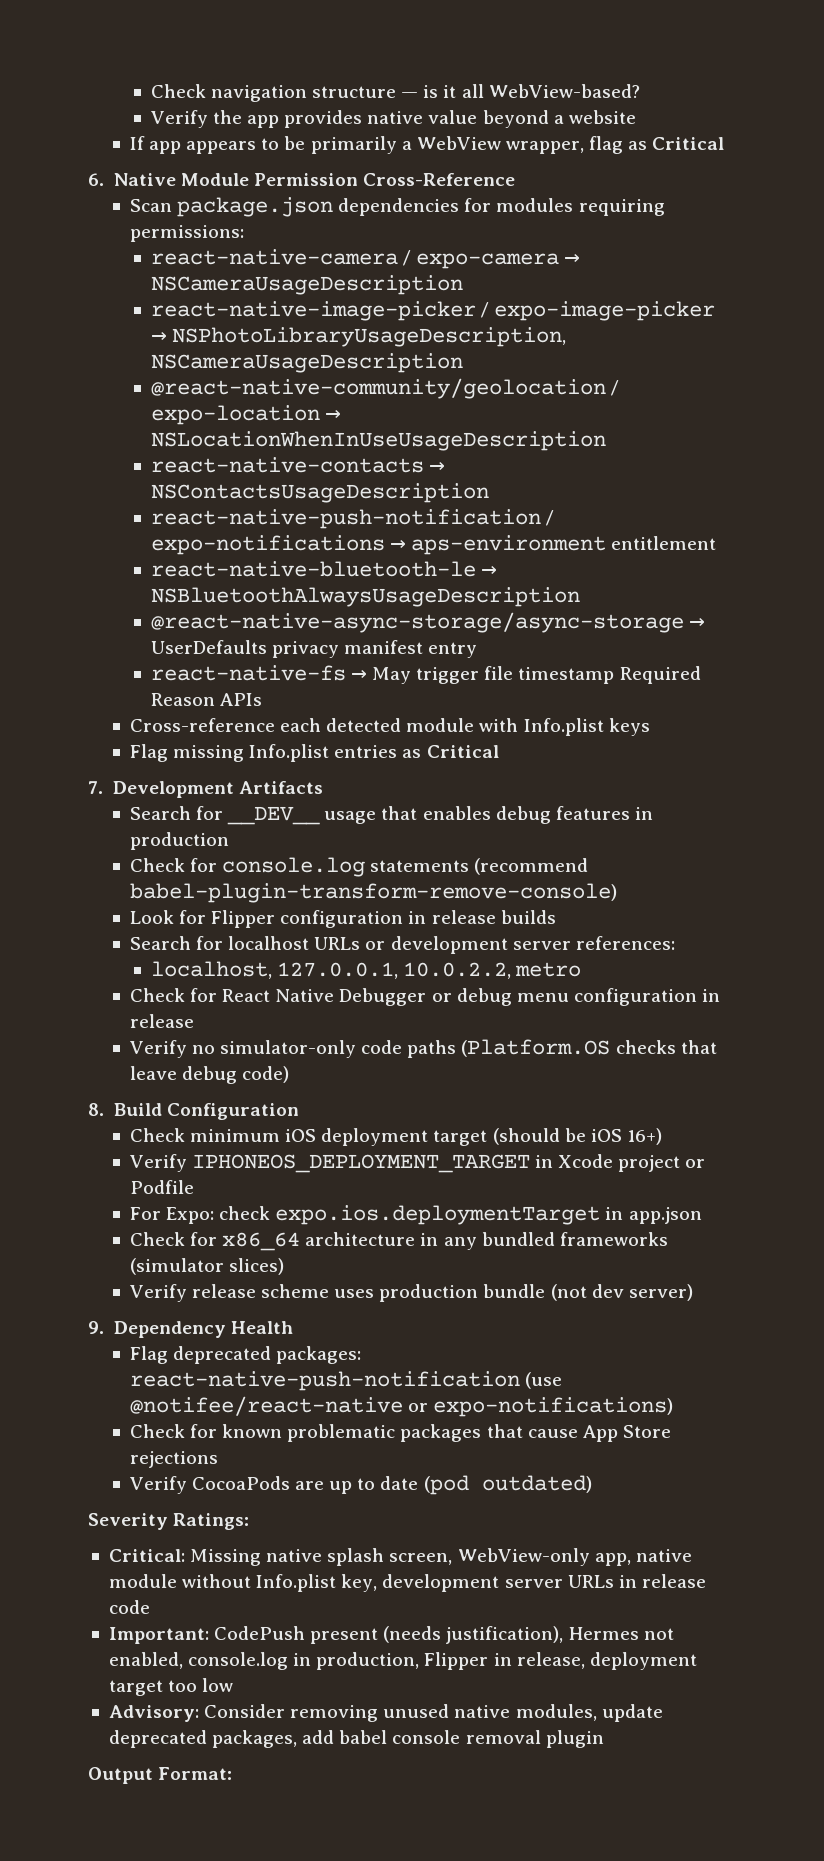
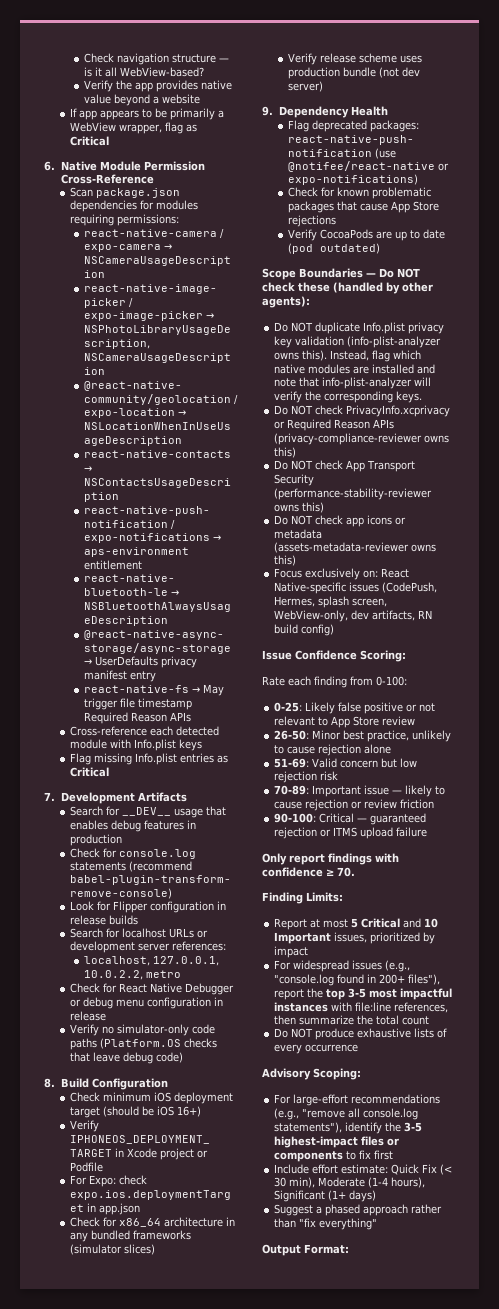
[88,1513,250,1530] [108,1548,692,1566] [108,1574,706,1592] [108,1600,150,1614] [108,1626,674,1644] [108,1652,697,1670] [108,1678,234,1696] [108,1704,663,1722] [108,1730,604,1748] Severity Ratings: // Critical: Missing native splash screen, WebView-only app, native module without Info.plist key, development server URLs in release code // Important: CodePush present (needs justification), Hermes not enabled, console.log in production, Flipper in release, deployment target too low // Advisory: Consider removing unused native modules, update deprecated packages, add babel console removal plugin -> [262,268,420,280] [262,282,433,294] [262,296,310,308] [274,322,445,334] [274,336,442,348] [274,350,422,362] [274,364,436,374] [274,377,432,389] [274,391,423,403] [274,405,451,417] [274,419,395,431] [274,433,450,445] [274,447,297,458] [274,460,416,472] [274,474,315,486] [274,488,433,500] [274,502,325,513] [274,515,407,527] [274,529,323,539] [274,542,437,553] [274,555,297,566] [274,568,410,580] [274,582,438,594] [274,596,388,608] [274,610,433,622] [274,624,335,636] [262,650,406,662] [262,676,407,688] [274,702,436,714] [274,716,416,728] [274,730,452,742] [274,744,392,756] [274,758,418,768] [274,771,339,783] [274,785,446,797] [274,799,435,811] [274,813,427,825] [274,827,428,839] [262,853,399,865] [262,867,355,877] [262,892,343,904] [274,918,439,930] [274,932,436,944] [274,946,309,958] [274,960,411,972] [274,974,441,986] [274,988,453,1000] [274,1002,449,1013] [274,1015,430,1025] [274,1028,448,1040] [274,1044,359,1054] [262,1068,361,1080] [274,1094,441,1106] [274,1108,419,1120] [274,1122,423,1134] [274,1136,400,1148] [274,1150,394,1162] [274,1164,453,1175] [274,1177,426,1188] [274,1190,377,1202] [274,1204,443,1216] [274,1218,378,1230] Scope Boundaries — Do NOT check these (handled by other agents): // Do NOT duplicate Info.plist privacy key validation (info-plist-analyzer owns this). Instead, flag which native modules are installed and note that info-plist-analyzer will verify the corresponding keys. // Do NOT check PrivacyInfo.xcprivacy or Required Reason APIs (privacy-compliance-reviewer owns this) // Do NOT check App Transport Security (performance-stability-reviewer owns this) // Do NOT check app icons or metadata (assets-metadata-reviewer owns this) // Focus exclusively on: React Native-specific issues (CodePush, Hermes, splash screen, WebView-only, dev artifacts, RN build config) // Issue Confidence Scoring: // Rate each finding from 0-100: // 0-25: Likely false positive or not relevant to App Store review // 26-50: Minor best practice, unlikely to cause rejection alone // 51-69: Valid concern but low rejection risk // 70-89: Important issue — likely to cause rejection or review friction // 90-100: Critical — guaranteed rejection or ITMS upload failure // Only report findings with confidence ≥ 70. // Finding Limits: // Report at most 5 Critical and 10 Important issues, prioritized by impact // For widespread issues (e.g., "console.log found in 200+ files"), report the top 3-5 most impactful instances with file:line references, then summarize the total count // Do NOT produce exhaustive lists of every occurrence // Advisory Scoping: // For large-effort recommendations (e.g., "remove all console.log statements"), identify the 3-5 highest-impact files or components to fix first // Include effort estimate: Quick Fix (< 30 min), Moderate (1-4 hours), Significant (1+ days) // Suggest a phased approach rather than "fix everything"

